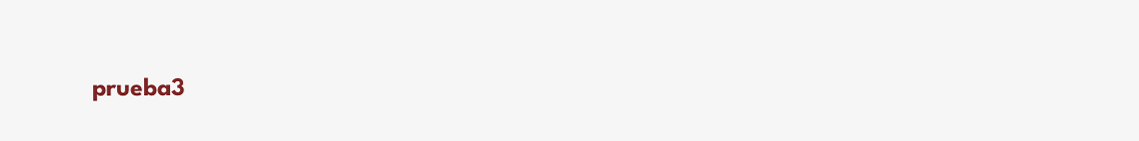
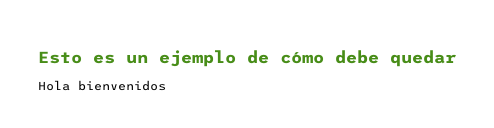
[92,77,186,102] prueba3 -> [38,50,456,67] [38,80,166,91] Esto es un ejemplo de cómo debe quedar // Hola bienvenidos

